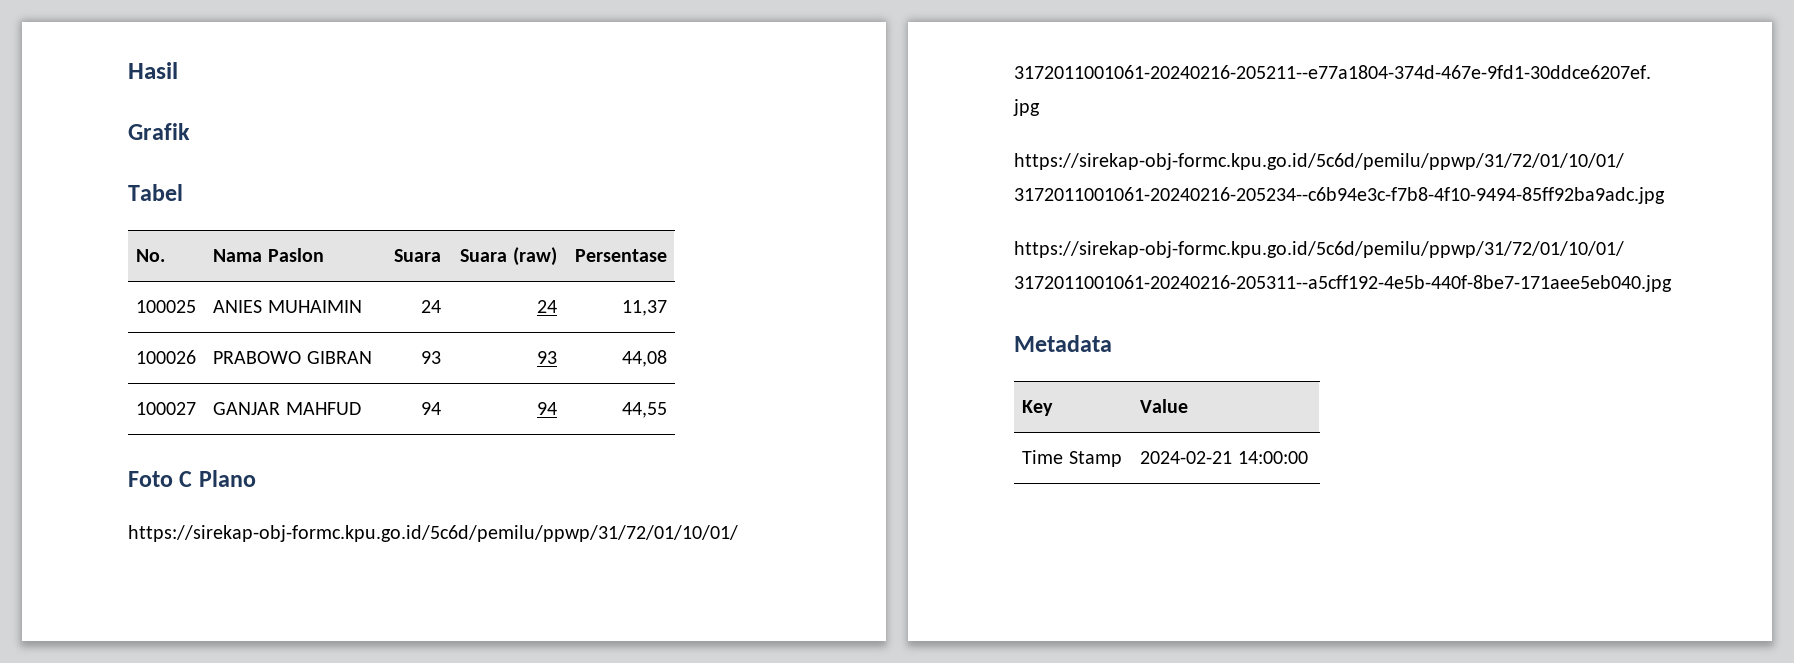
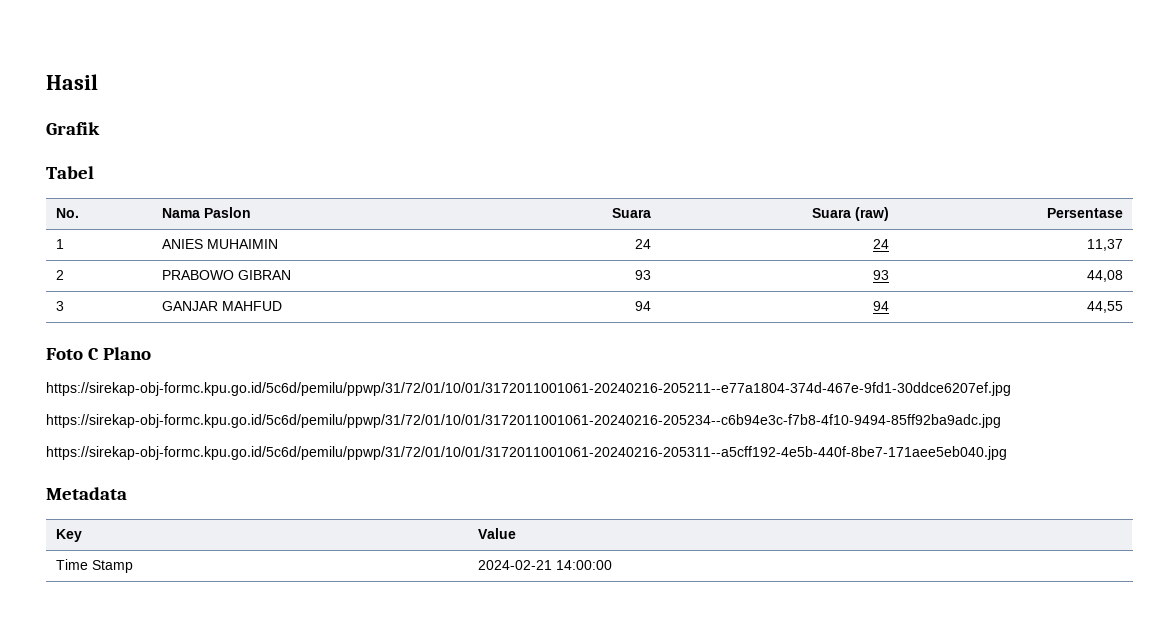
[136,300,197,313] 100025 -> [56,239,65,249] 1
[136,350,197,364] 100026 -> [56,270,65,280] 2
[136,402,197,415] 100027 -> [56,301,65,311] 3

